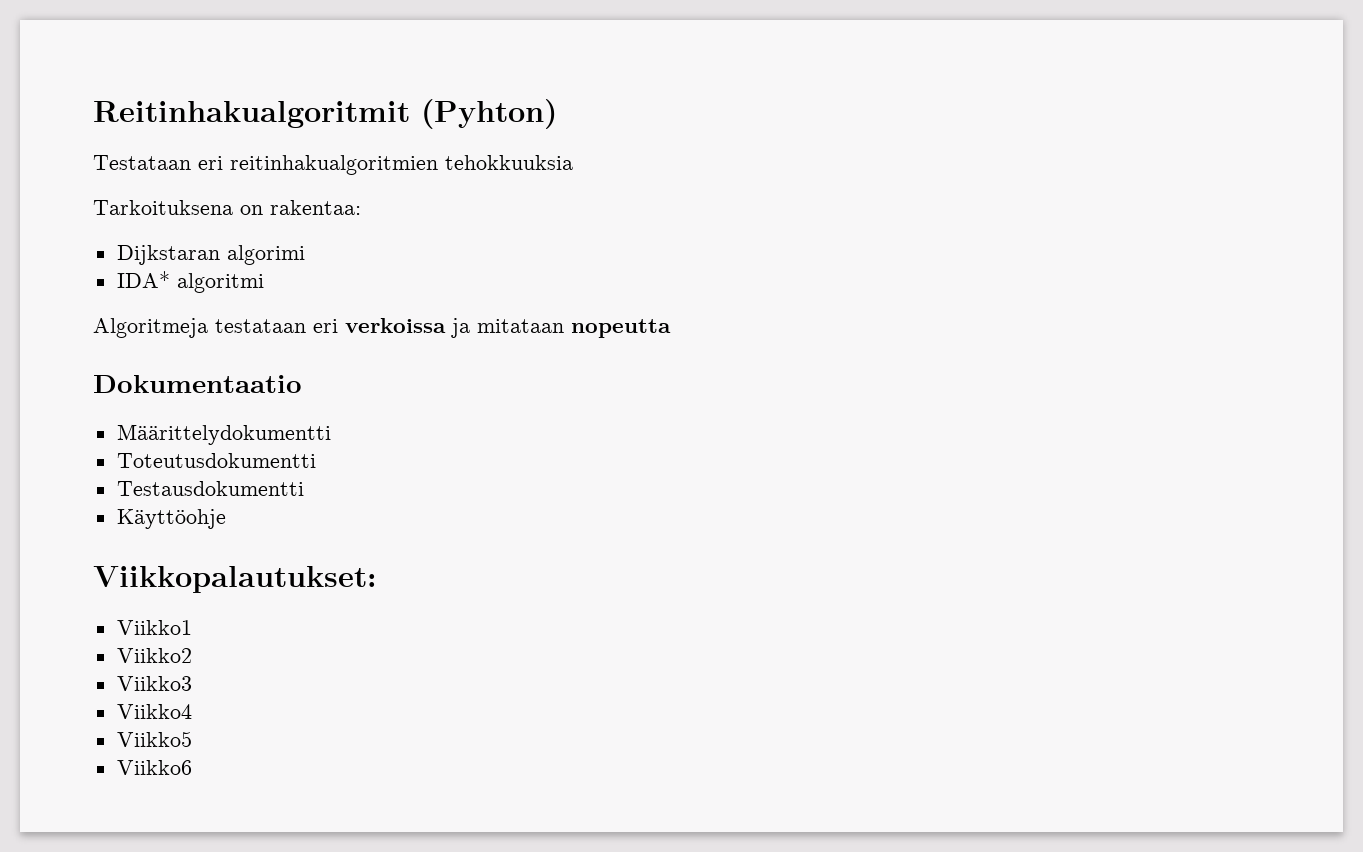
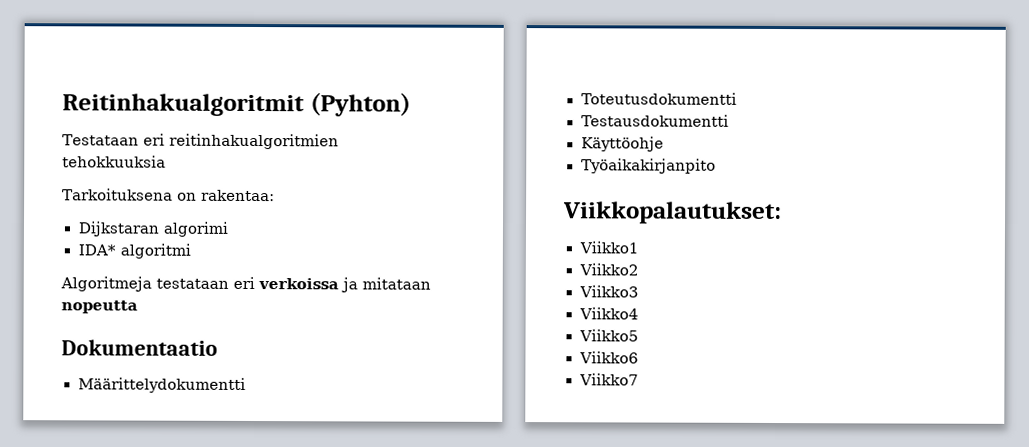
(226, 519) none -> [580,158,716,174] // Työaikakirjanpito
(192, 767) none -> [578,373,639,386] // Viikko7

